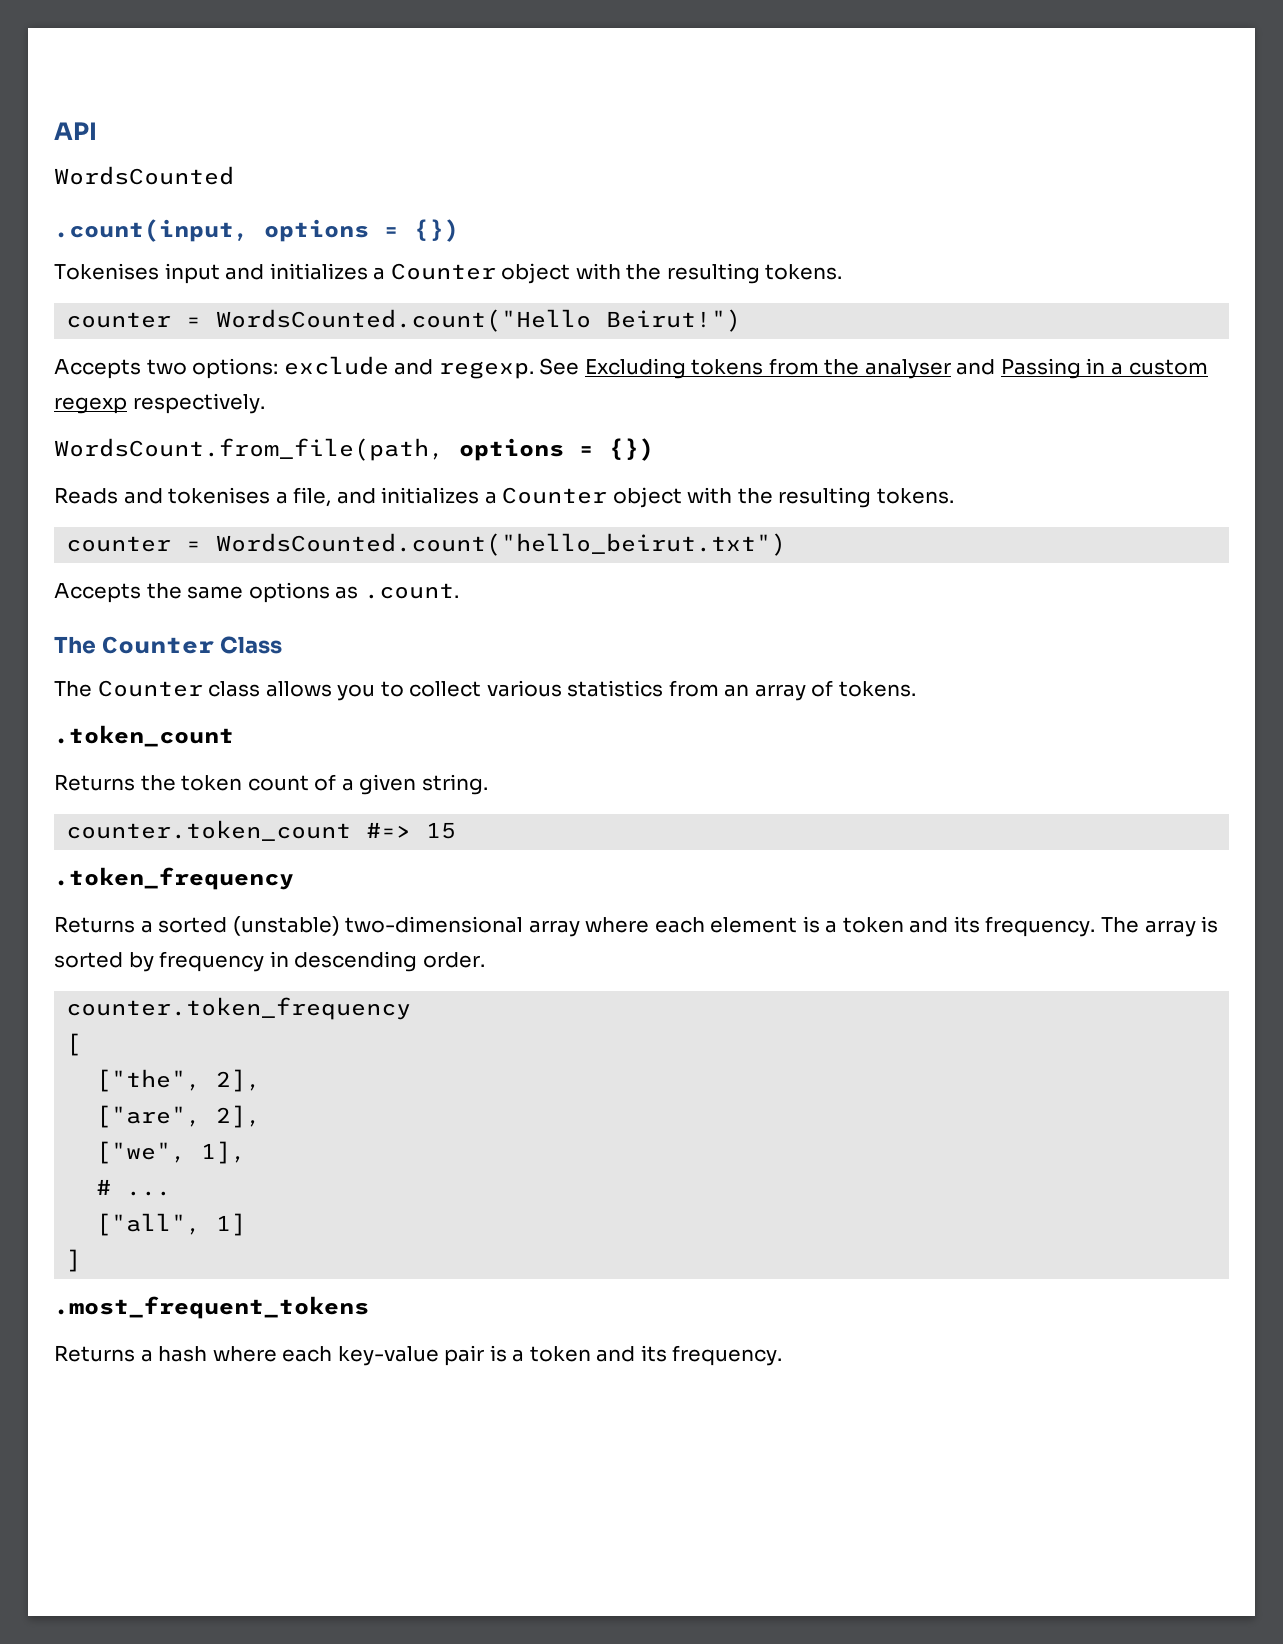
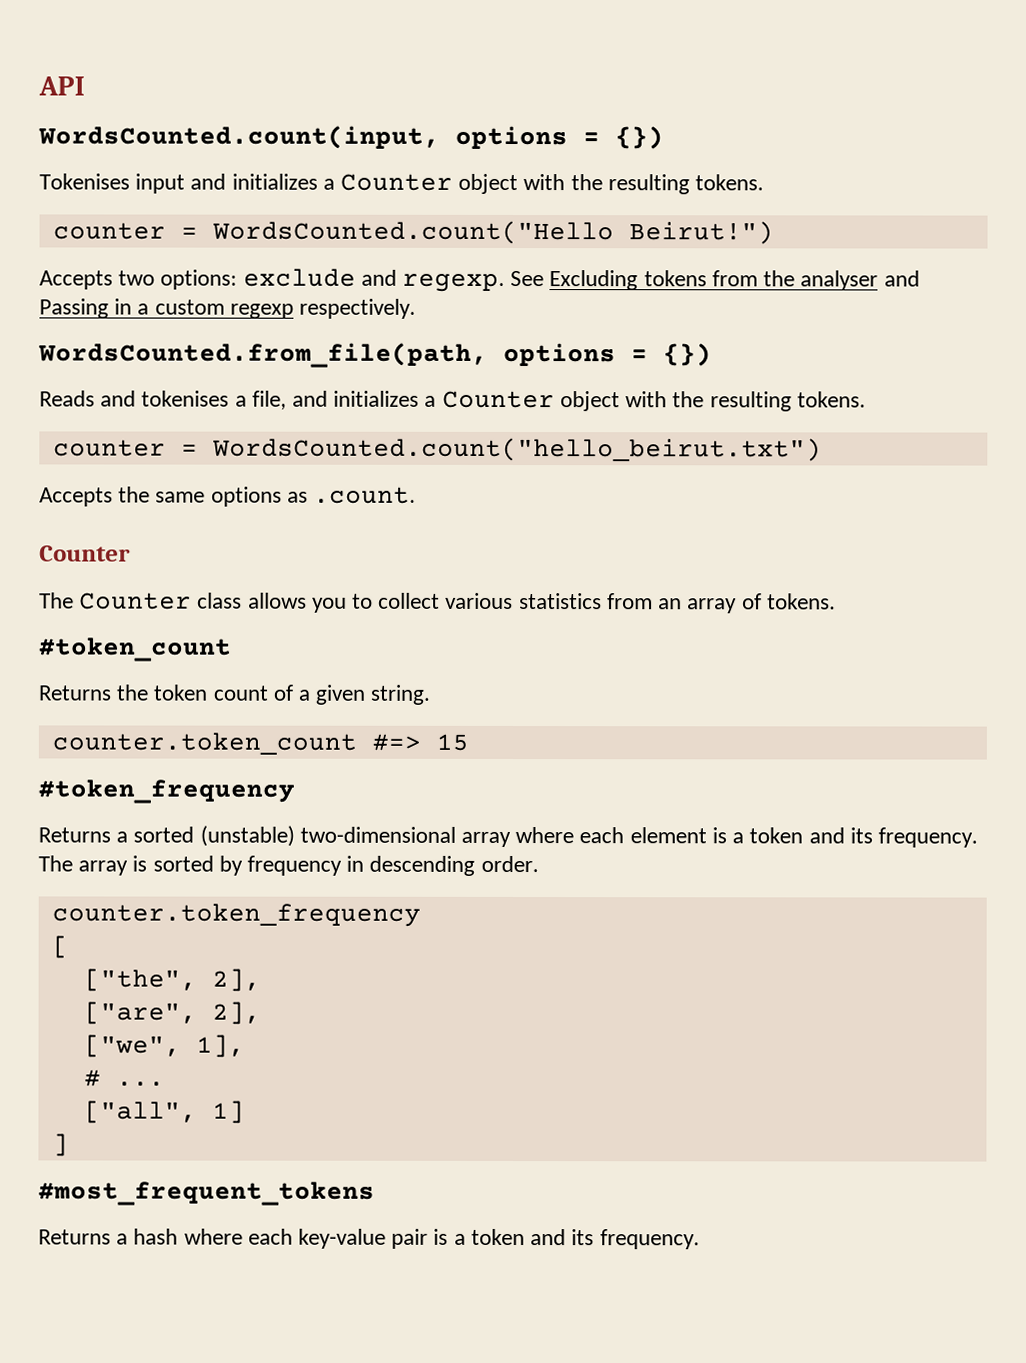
[54,166,234,185] [54,219,249,242] WordsCounted // .count(input, -> [38,125,440,149] WordsCounted.count(input,
[54,438,444,461] WordsCount.from_file(path, -> [38,342,488,368] WordsCounted.from_file(path,
[54,636,282,654] The Counter Class -> [39,545,131,562] Counter
[54,725,234,747] .token_count -> [39,637,232,662] #token_count
[54,867,294,890] .token_frequency -> [38,779,295,804] #token_frequency
[54,1296,369,1319] .most_frequent_tokens -> [38,1181,375,1206] #most_frequent_tokens

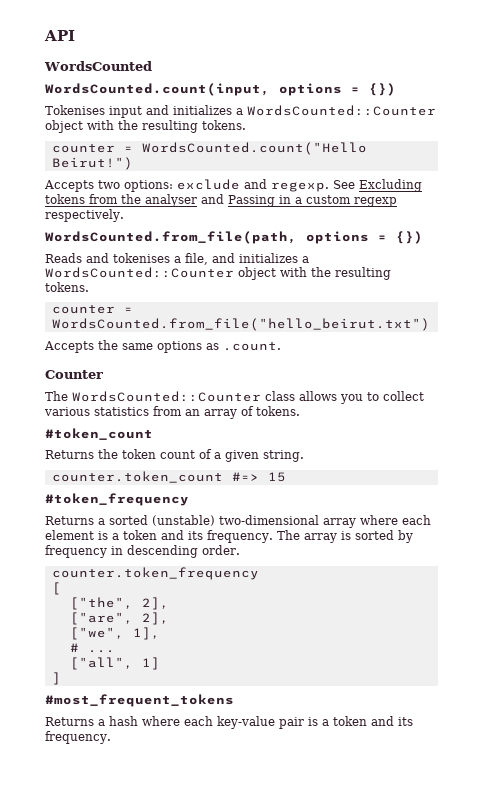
(85, 86) none -> [44,61,152,71] // WordsCounted
[340,173,454,191] Counter -> [247,105,436,116] WordsCounted::Counter
[441,390,866,412] [52,437,822,462] Counter object with the resulting tokens. // counter = WordsCounted.count("hello_beirut.txt") -> [45,267,391,280] [45,282,89,292] [51,305,133,314] [51,318,430,331] WordsCounted::Counter object with the resulting tokens. // counter = WordsCounted.from_file("hello_beirut.txt")
[79,592,193,610] Counter -> [72,391,261,402] WordsCounted::Counter

